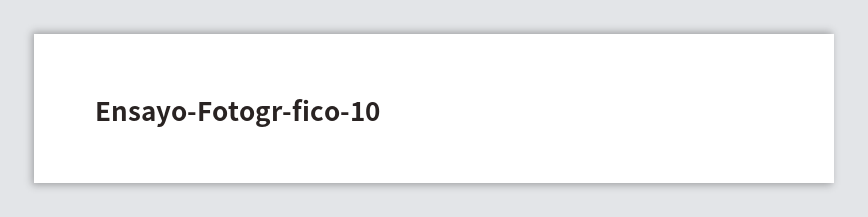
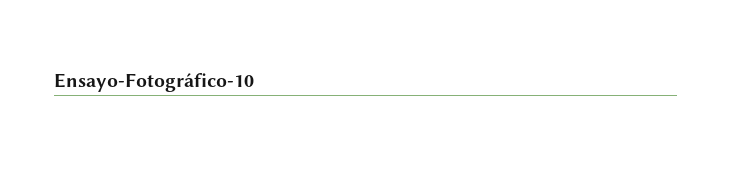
[95,99,380,127] Ensayo-Fotogr-fico-10 -> [54,73,254,92] Ensayo-Fotográfico-10

